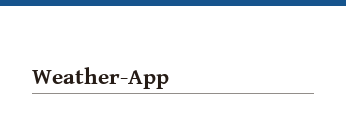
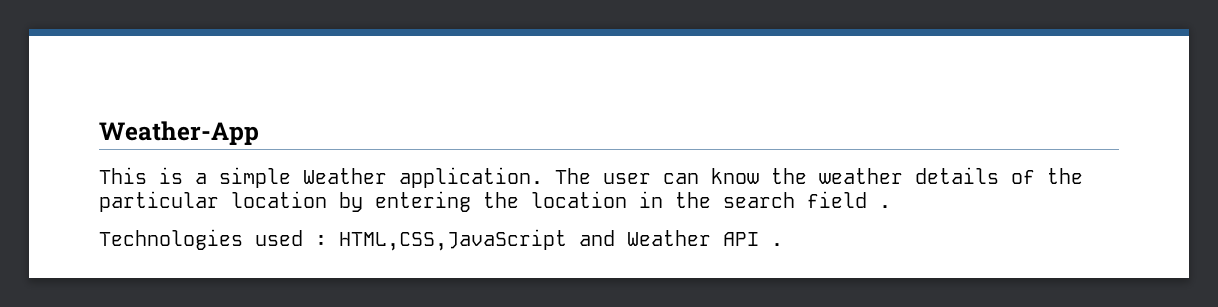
(169, 78) none -> [99,167,1083,188] [99,191,891,212] [99,229,783,251] // This is a simple Weather application. The user can know the weather details of the particular location by entering the location in the search field . // Technologies used : HTML,CSS,JavaScript and Weather API .

